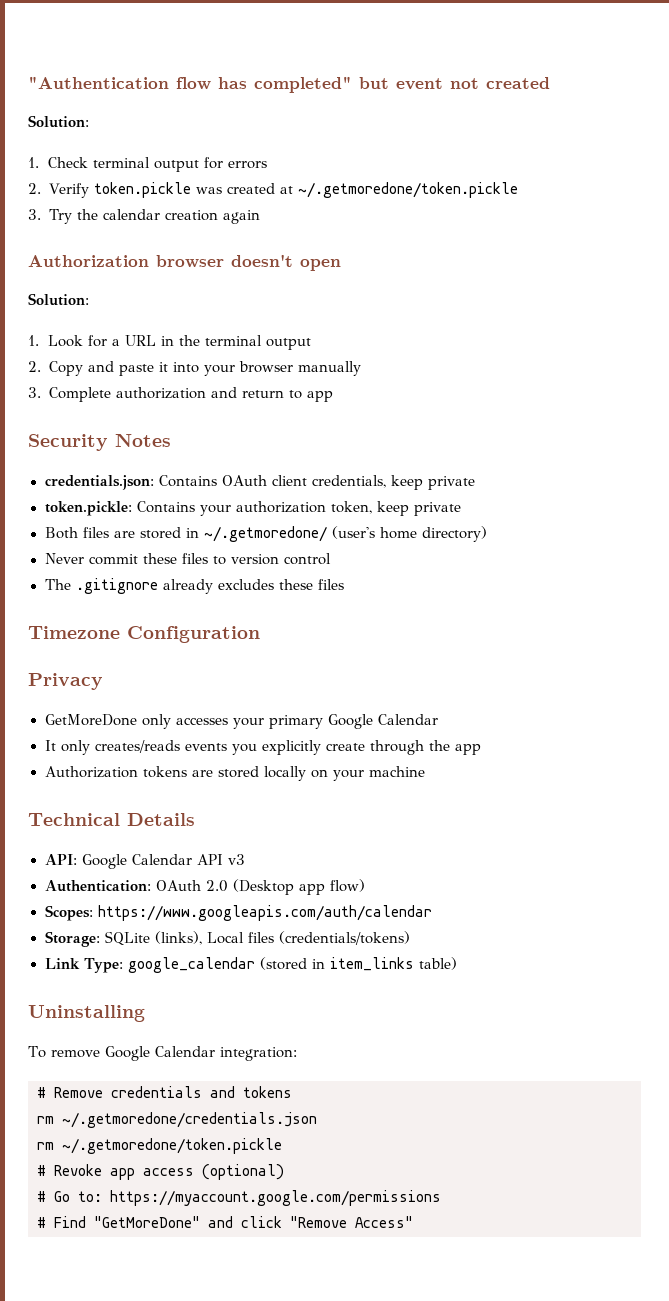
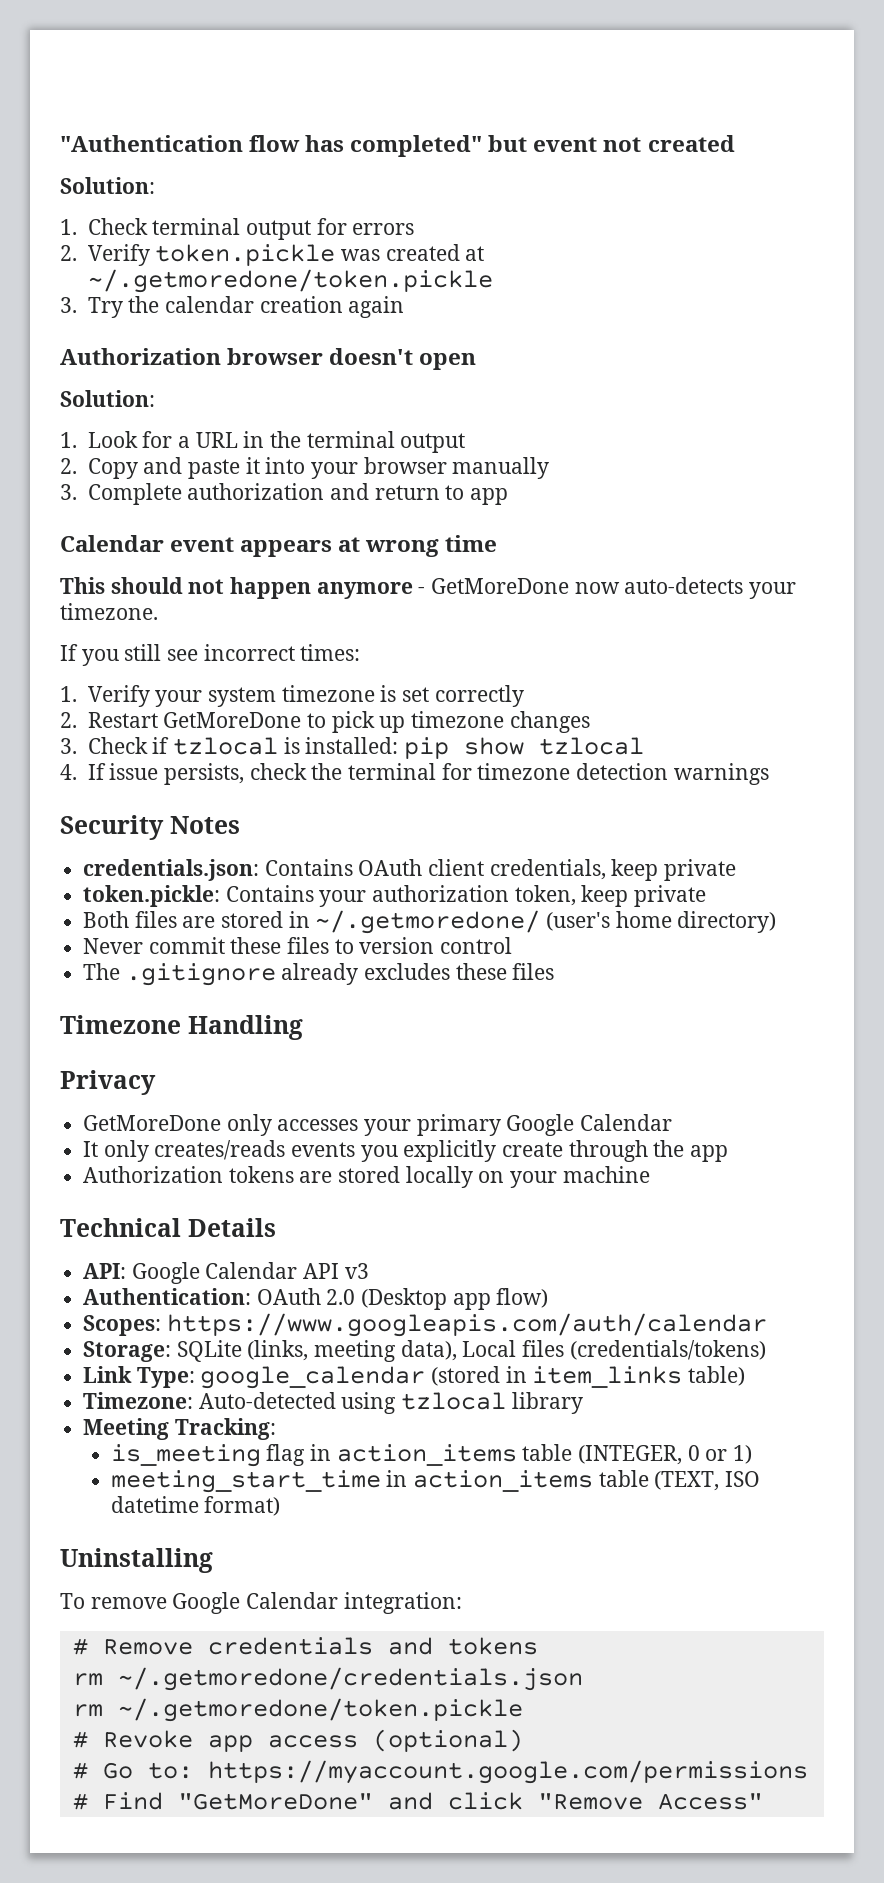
(333, 396) none -> [60,535,498,557] [60,577,797,599] [60,603,158,620] [60,644,361,666] [60,685,524,707] [60,711,590,733] [60,737,644,759] [60,763,769,785] // Calendar event appears at wrong time // This should not happen anymore - GetMoreDone now auto-detects your timezone. // If you still see incorrect times: // 1. Verify your system timezone is set correctly // 2. Restart GetMoreDone to pick up timezone changes // 3. Check if tzlocal is installed: pip show tzlocal // 4. If issue persists, check the terminal for timezone detection warnings
[127,626,260,643] Configuration -> [187,1015,303,1040] Handling
[154,931,202,945] (links), -> [247,1340,457,1362] (links, meeting data),
(458, 963) none -> [83,1392,583,1414] [83,1418,276,1440] [110,1444,753,1467] [110,1470,760,1493] [110,1496,281,1516] // Timezone: Auto-detected using tzlocal library // Meeting Tracking: // is_meeting flag in action_items table (INTEGER, 0 or 1) // meeting_start_time in action_items table (TEXT, ISO datetime format)

